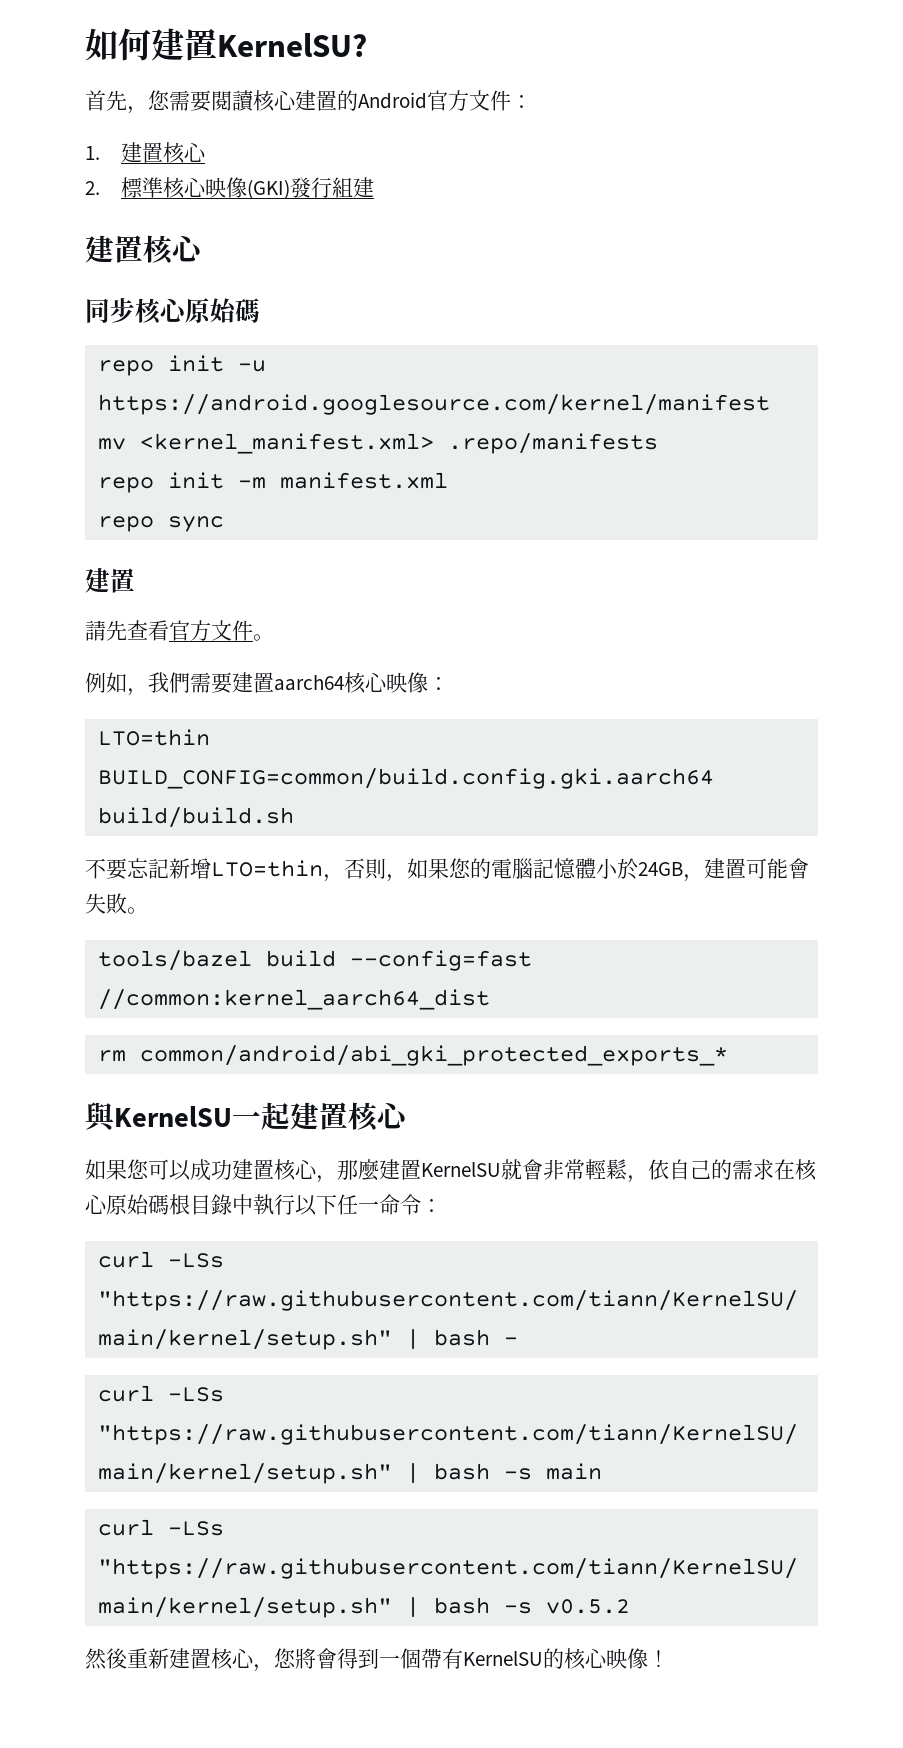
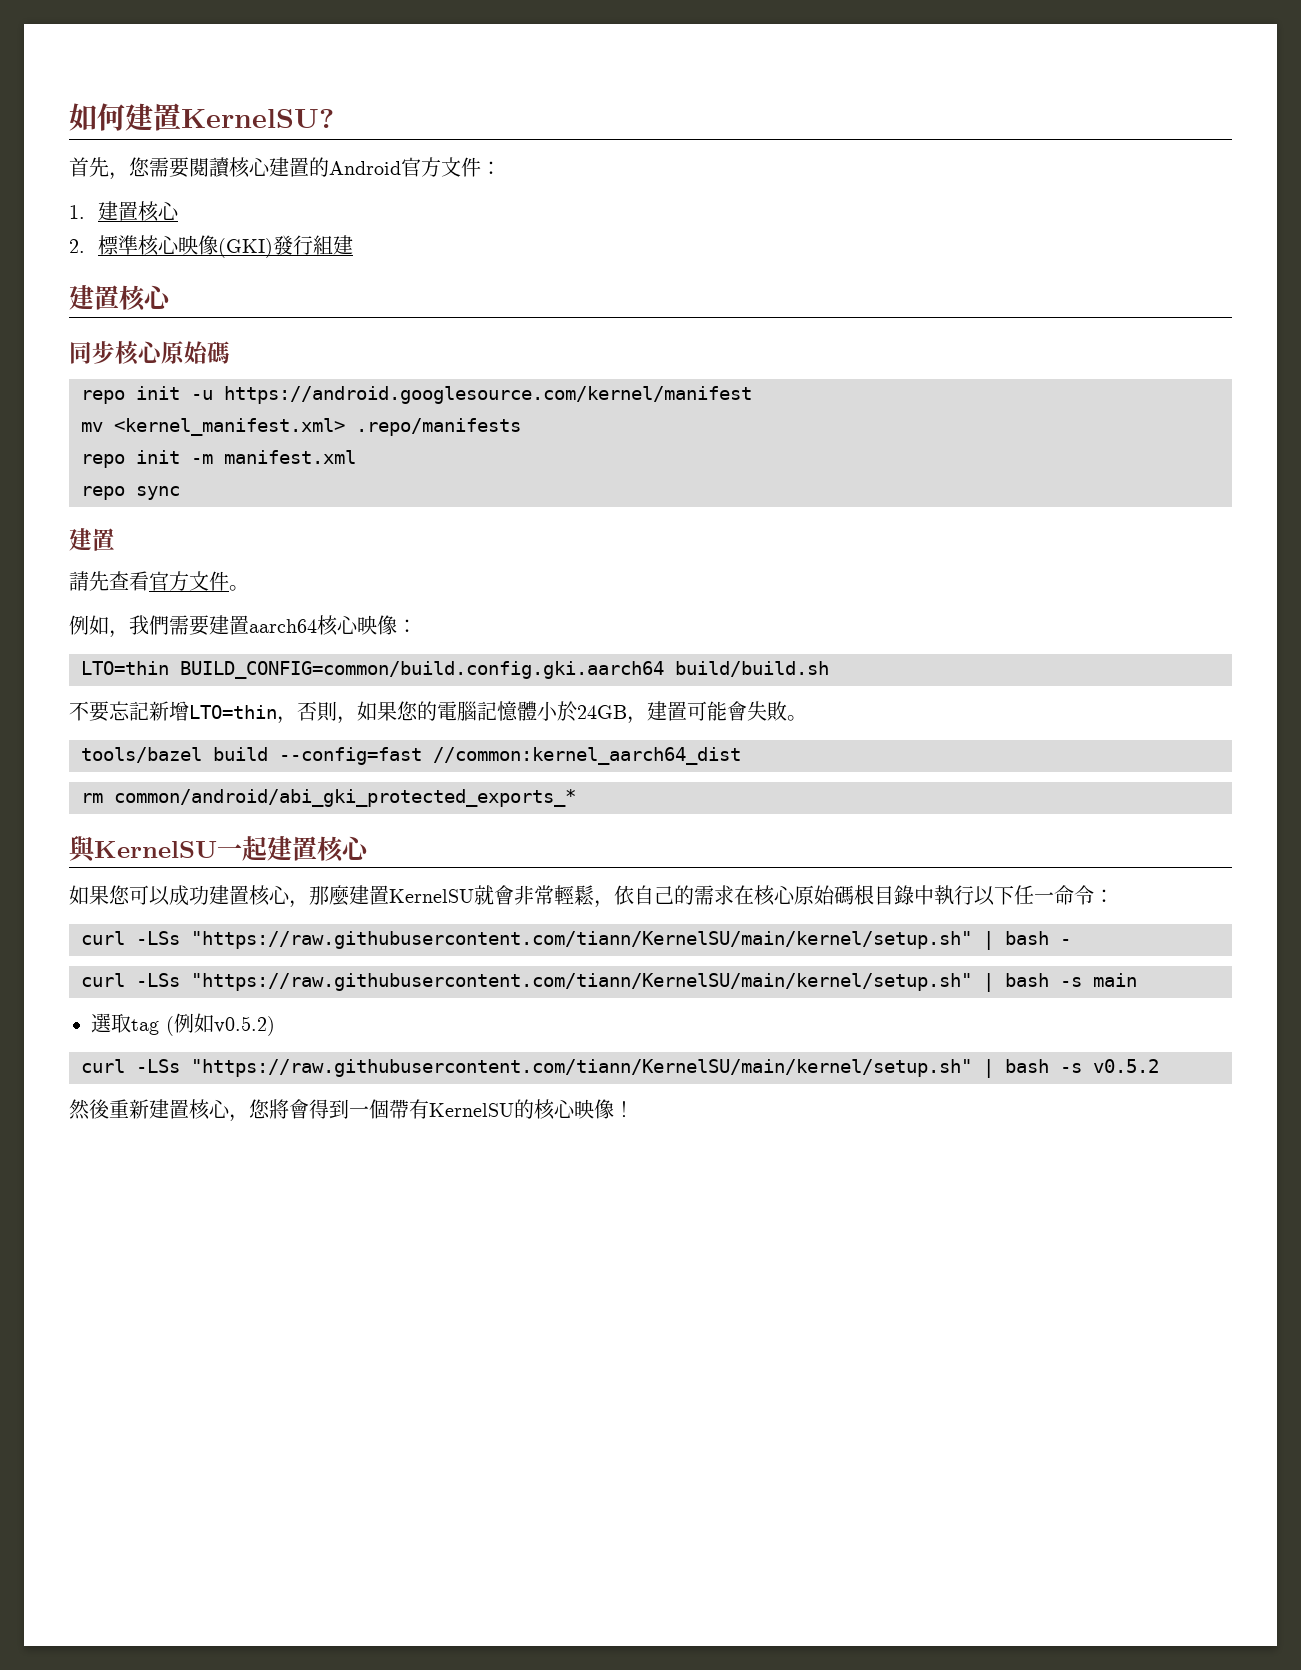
(602, 1471) none -> [91,1013,275,1036] // 選取tag (例如v0.5.2)

